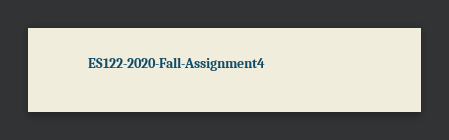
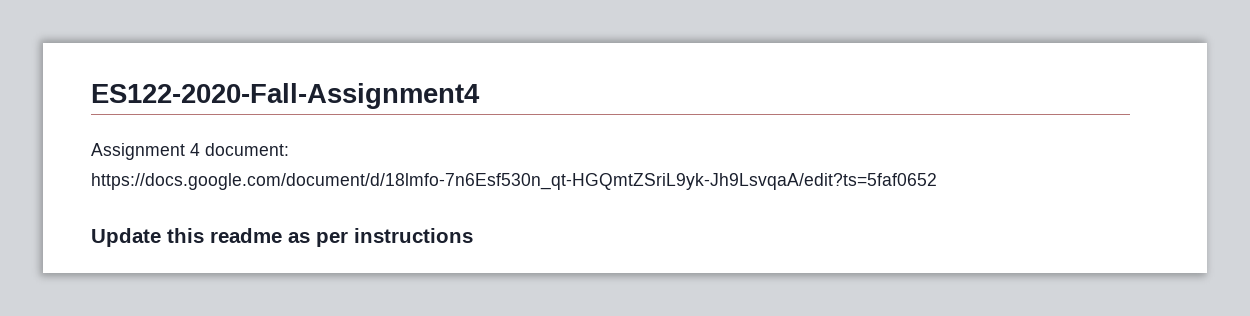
(265, 64) none -> [91,143,289,160] [91,173,937,190] [91,228,473,247] // Assignment 4 document: https://docs.google.com/document/d/18lmfo-7n6Esf530n_qt-HGQmtZSriL9yk-Jh9LsvqaA/edit?ts=5faf0652 // Update this readme as per instructions

